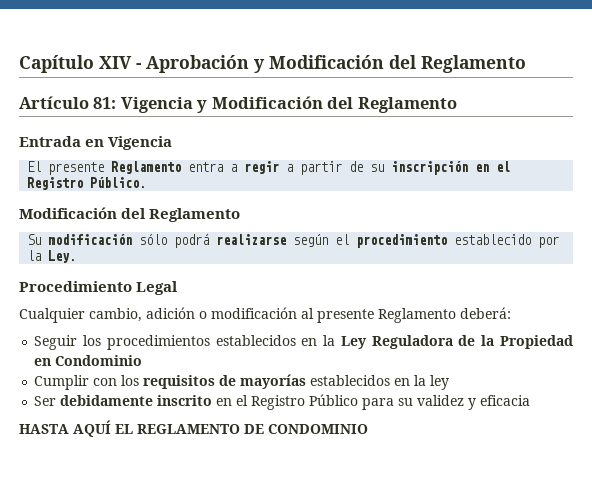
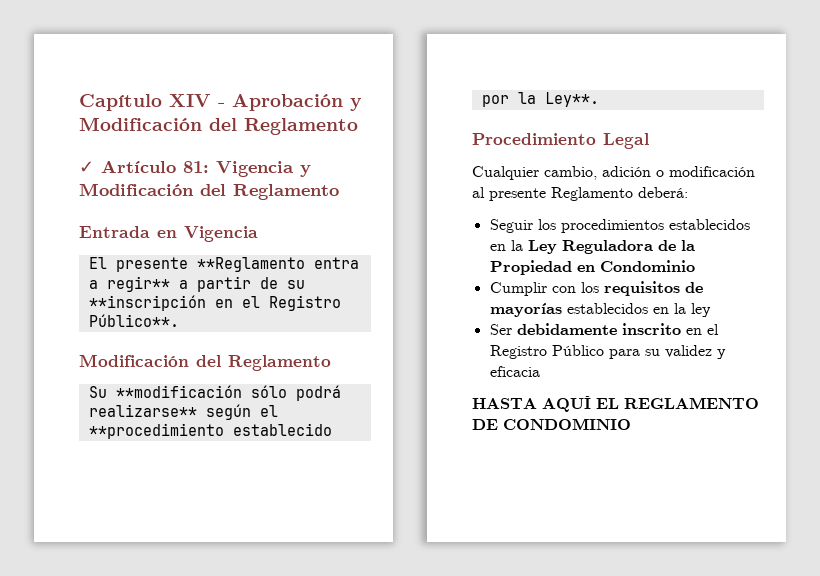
(526, 64) none -> [79,161,94,173] ✓
[111,161,182,174] Reglamento -> [196,257,305,272] **Reglamento
[244,161,280,174] regir -> [106,276,170,292] regir**
[391,161,511,175] [27,177,147,190] inscripción en el Registro Público. -> [88,295,341,311] [88,314,179,327] **inscripción en el Registro Público**.
[48,234,133,245] modificación -> [115,385,242,398] **modificación
[216,234,287,245] realizarse -> [88,404,197,417] realizarse**
[356,234,448,248] procedimiento -> [88,423,224,439] **procedimiento
[48,250,77,263] Ley. -> [544,92,599,107] Ley**.

